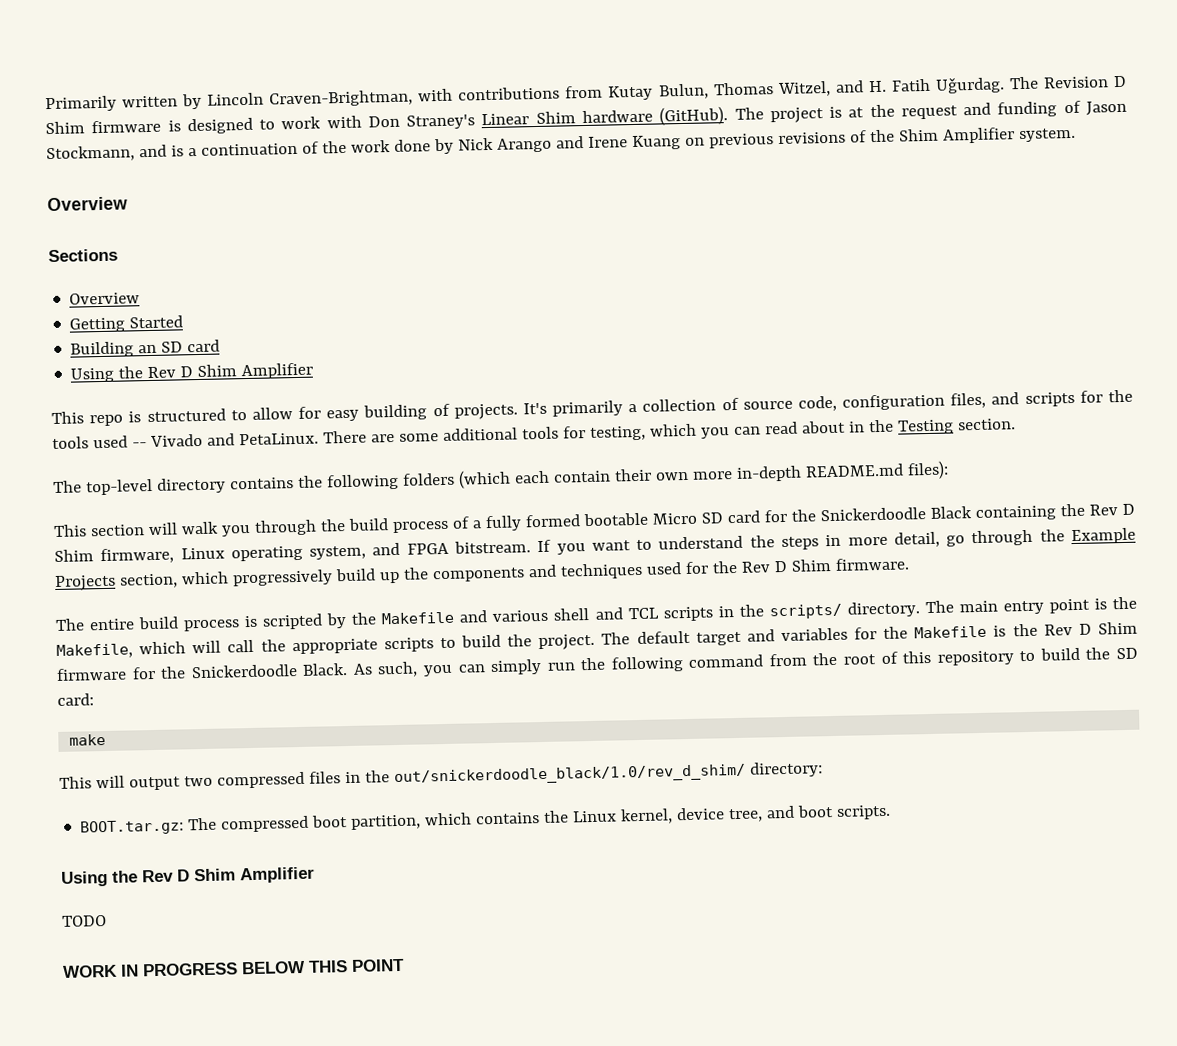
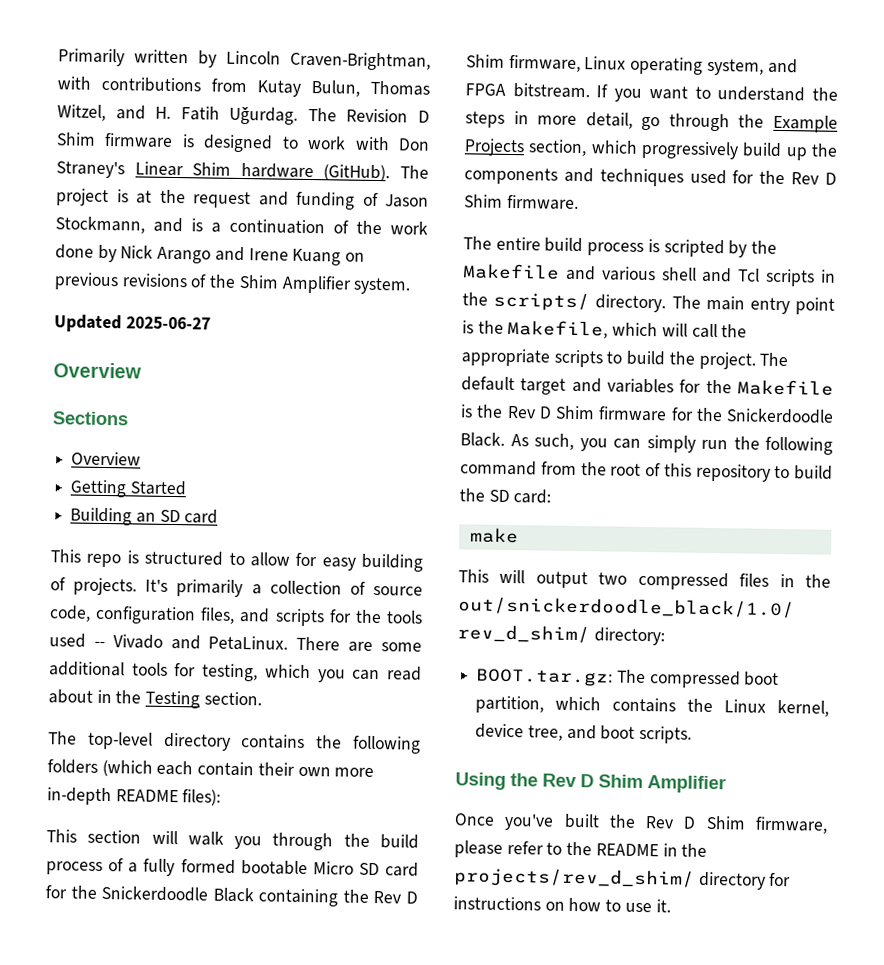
(1076, 135) none -> [54,314,211,333] // Updated 2025-06-27
[70,362,314,383] // Using the Rev D Shim Amplifier -> (219, 516) none
[804,463,904,478] README.md -> [115,789,179,803] README
[627,607,659,620] TCL -> [738,268,761,282] Tcl
[61,915,107,927] [63,958,405,978] TODO // WORK IN PROGRESS BELOW THIS POINT -> [454,813,828,834] [454,840,708,858] [454,867,792,890] [453,896,671,913] Once you've built the Rev D Shim firmware, please refer to the README in the projects/rev_d_shim/ directory for instructions on how to use it.

